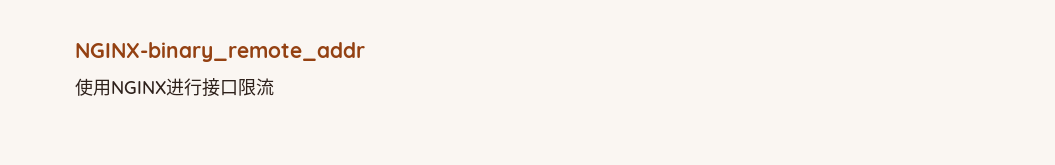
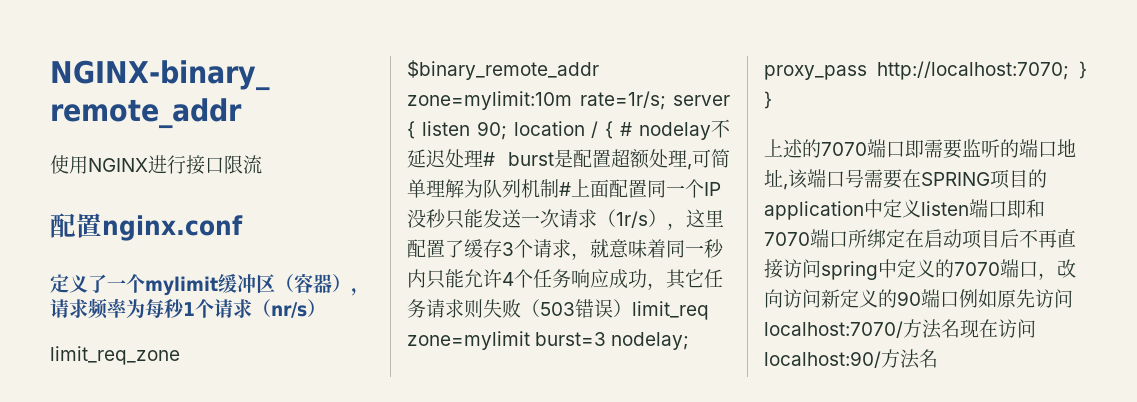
(274, 87) none -> [50,213,243,241] [50,274,370,296] [50,298,326,319] [50,346,180,365] [407,60,599,80] [407,91,730,110] [407,119,730,140] [407,149,730,170] [407,179,721,198] [407,209,724,230] [407,239,724,260] [407,269,723,290] [407,299,709,320] [407,331,690,350] [764,61,1087,80] [764,91,772,109] [764,139,1076,159] [764,169,1047,190] [764,199,1045,220] [764,229,1076,249] [764,259,1076,280] [764,289,1073,308] [764,319,1036,339] [764,349,938,369] // 配置nginx.conf // 定义了一个mylimit缓冲区（容器），请求频率为每秒1个请求（nr/s） // limit_req_zone $binary_remote_addr zone=mylimit:10m rate=1r/s; server { listen 90; location / { # nodelay不延迟处理# burst是配置超额处理,可简单理解为队列机制#上面配置同一个IP没秒只能发送一次请求（1r/s），这里配置了缓存3个请求，就意味着同一秒内只能允许4个任务响应成功，其它任务请求则失败（503错误）limit_req zone=mylimit burst=3 nodelay; proxy_pass http://localhost:7070; } } // 上述的7070端口即需要监听的端口地址,该端口号需要在SPRING项目的application中定义listen端口即和7070端口所绑定在启动项目后不再直接访问spring中定义的7070端口，改向访问新定义的90端口例如原先访问localhost:7070/方法名现在访问localhost:90/方法名

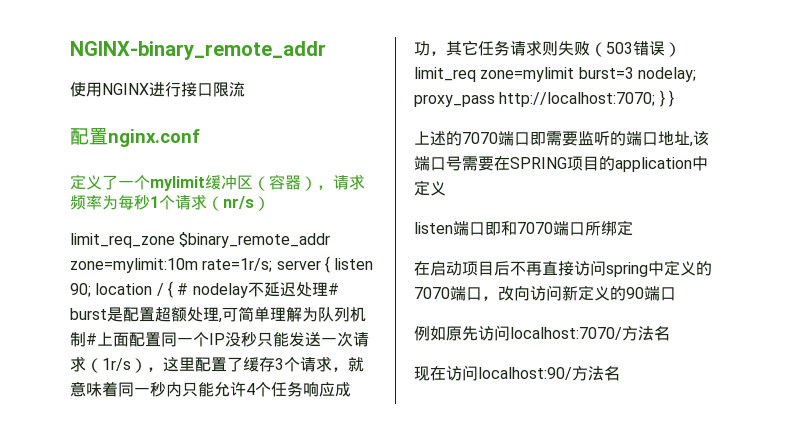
(921, 208) none -> (446, 188) //
(905, 238) none -> (633, 228) //
(959, 299) none -> (676, 294) //
(960, 328) none -> (670, 333) //

